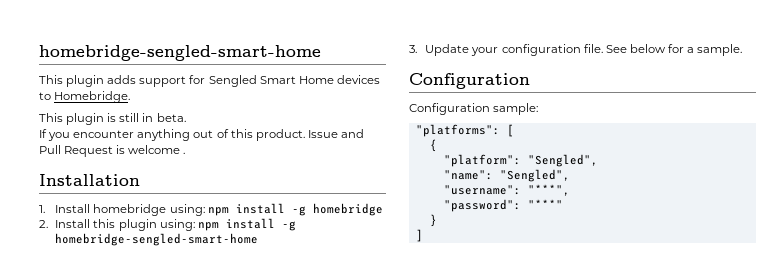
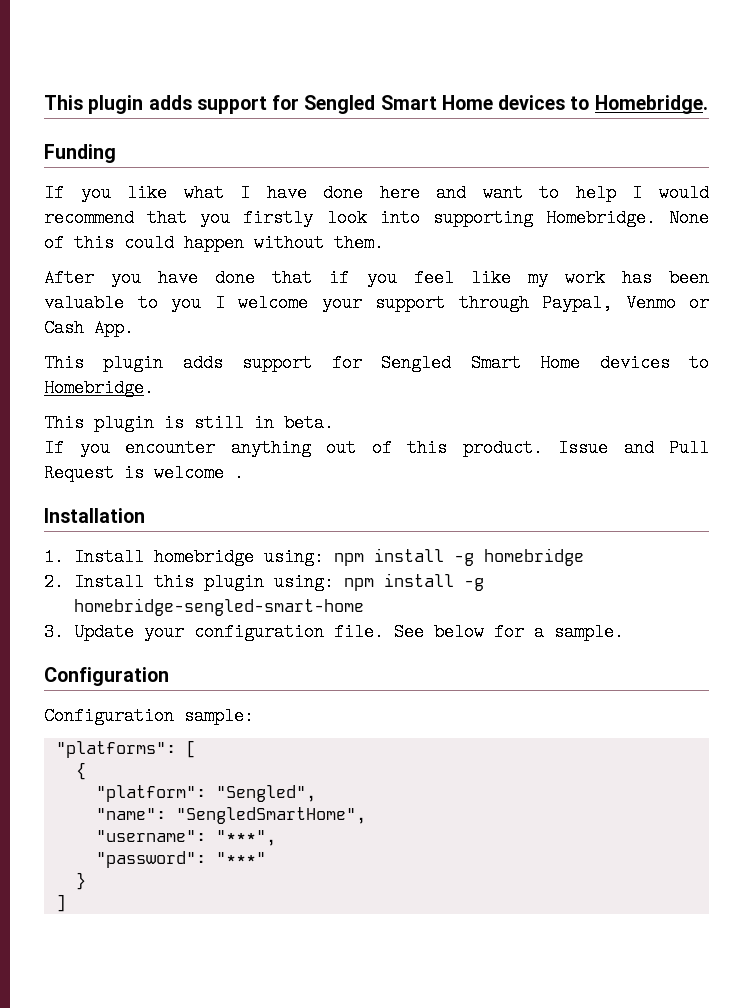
[39,45,321,61] homebridge-sengled-smart-home -> [44,95,708,114] [44,144,116,163] [44,184,710,202] [44,209,709,227] [44,234,384,252] [44,269,709,287] [44,294,709,312] [44,319,134,337] This plugin adds support for Sengled Smart Home devices to Homebridge. // Funding // If you like what I have done here and want to help I would recommend that you firstly look into supporting Homebridge. None of this could happen without them. // After you have done that if you feel like my work has been valuable to you I welcome your support through Paypal, Venmo or Cash App.
[499,169,570,182] "Sengled", -> [175,807,366,824] "SengledSmartHome",

